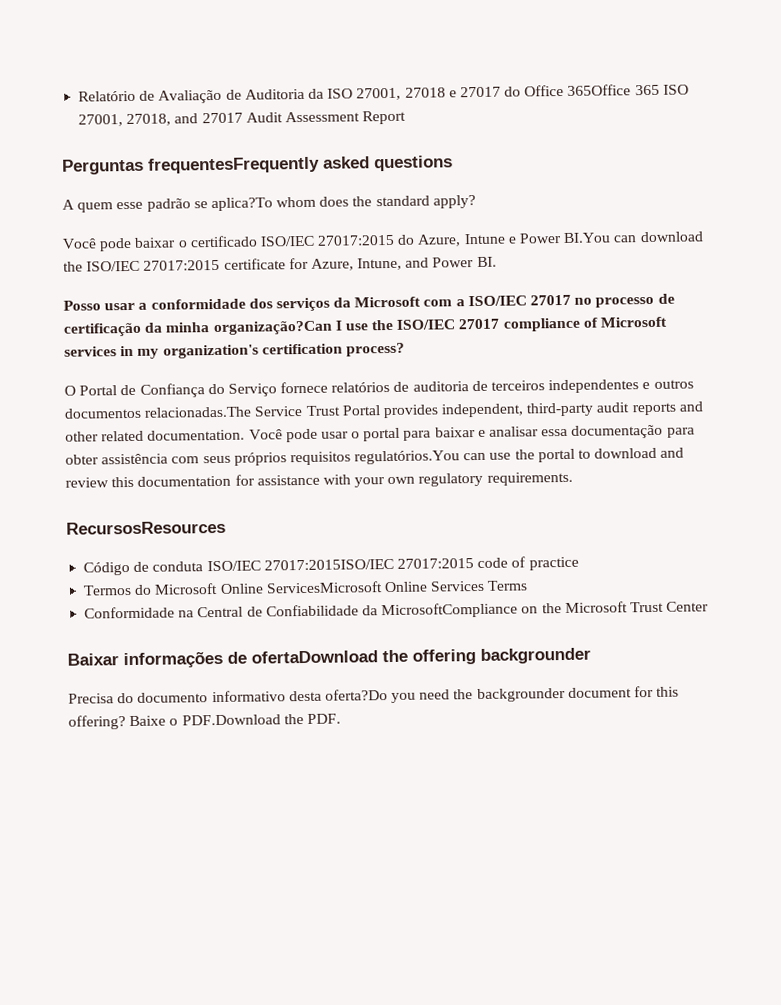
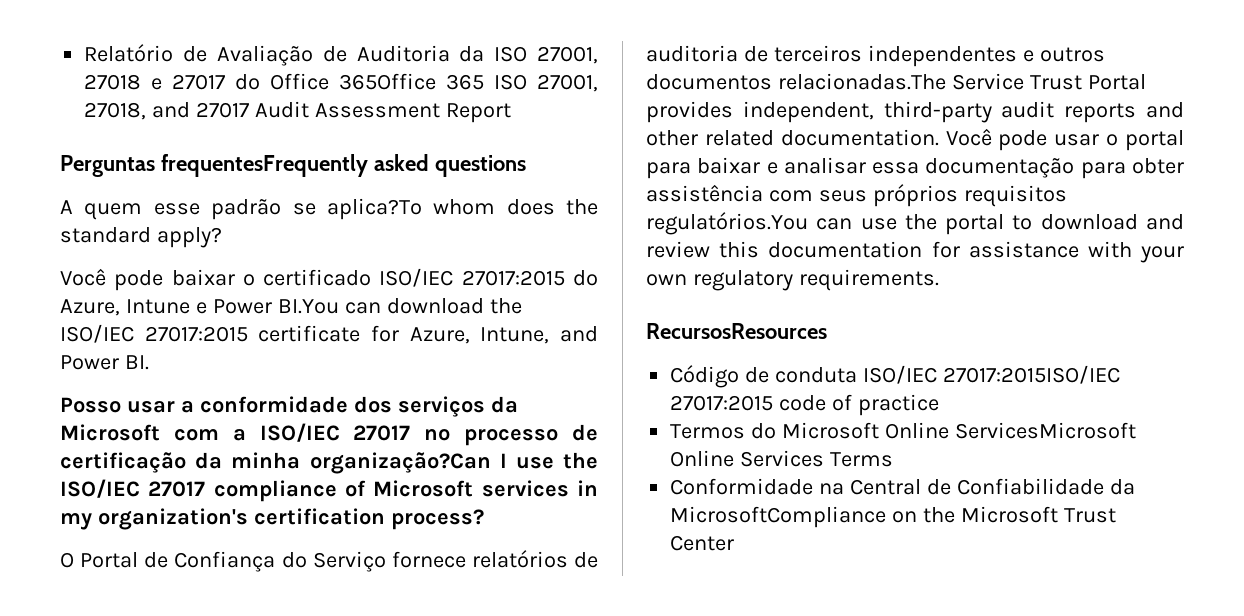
[67,647,591,669] [68,685,680,704] [68,713,341,730] // Baixar informações de ofertaDownload the offering backgrounder // Precisa do documento informativo desta oferta?Do you need the backgrounder document for this offering? Baixe o PDF.Download the PDF. -> (735, 543) none

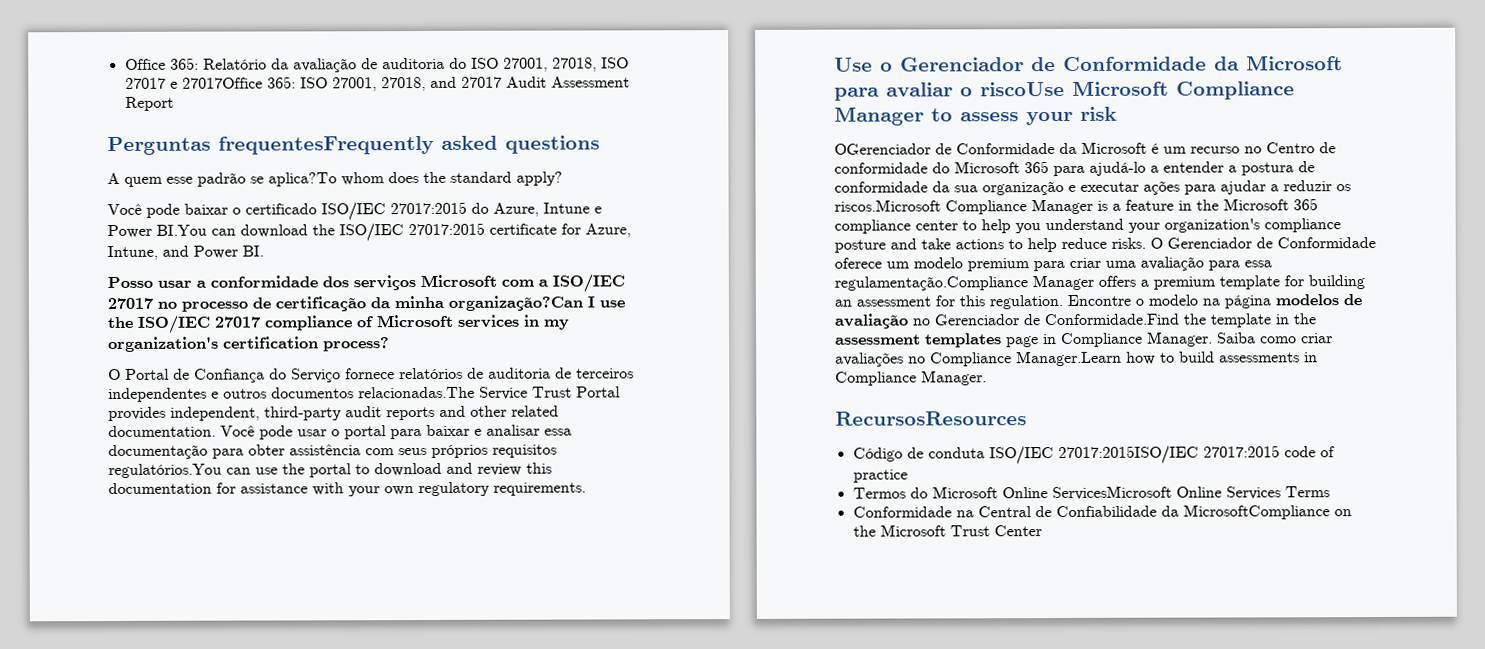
[84,44,598,66] [84,73,485,90] Relatório de Avaliação de Auditoria da ISO 27001, 27018 e 27017 do Office 365Office 365 -> [124,57,629,73] [124,76,296,89] Office 365: Relatório da avaliação de auditoria do ISO 27001, 27018, ISO 27017 e 27017Office 365:
[490,396,518,413] da -> (416, 283) none
(939, 280) none -> [834,55,1343,72] [834,80,1295,101] [834,106,1117,126] [834,141,1336,155] [834,161,1315,177] [834,180,1351,196] [834,198,1318,215] [834,218,1341,234] [834,237,1376,253] [834,256,1272,272] [834,274,1365,291] [834,294,1362,310] [834,313,1317,329] [835,331,1333,348] [835,350,1318,367] [835,370,987,386] // Use o Gerenciador de Conformidade da Microsoft para avaliar o riscoUse Microsoft Compliance Manager to assess your risk // OGerenciador de Conformidade da Microsoft é um recurso no Centro de conformidade do Microsoft 365 para ajudá-lo a entender a postura de conformidade da sua organização e executar ações para ajudar a reduzir os riscos.Microsoft Compliance Manager is a feature in the Microsoft 365 compliance center to help you understand your organization's compliance posture and take actions to help reduce risks. O Gerenciador de Conformidade oferece um modelo premium para criar uma avaliação para essa regulamentação.Compliance Manager offers a premium template for building an assessment for this regulation. Encontre o modelo na página modelos de avaliação no Gerenciador de Conformidade.Find the template in the assessment templates page in Compliance Manager. Saiba como criar avaliações no Compliance Manager.Learn how to build assessments in Compliance Manager.

